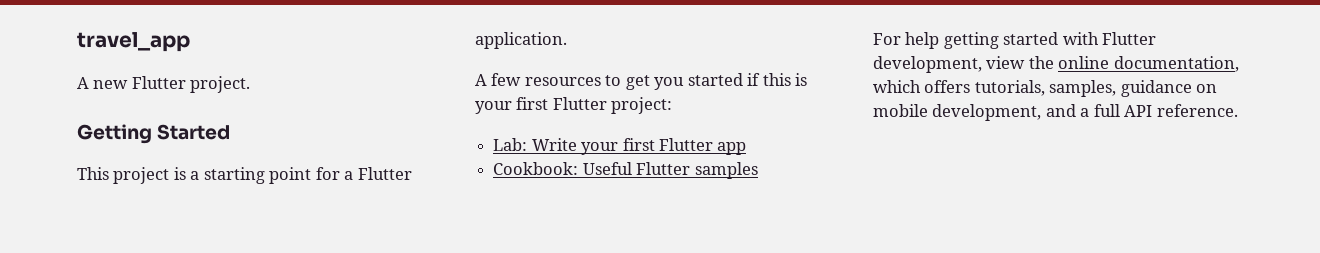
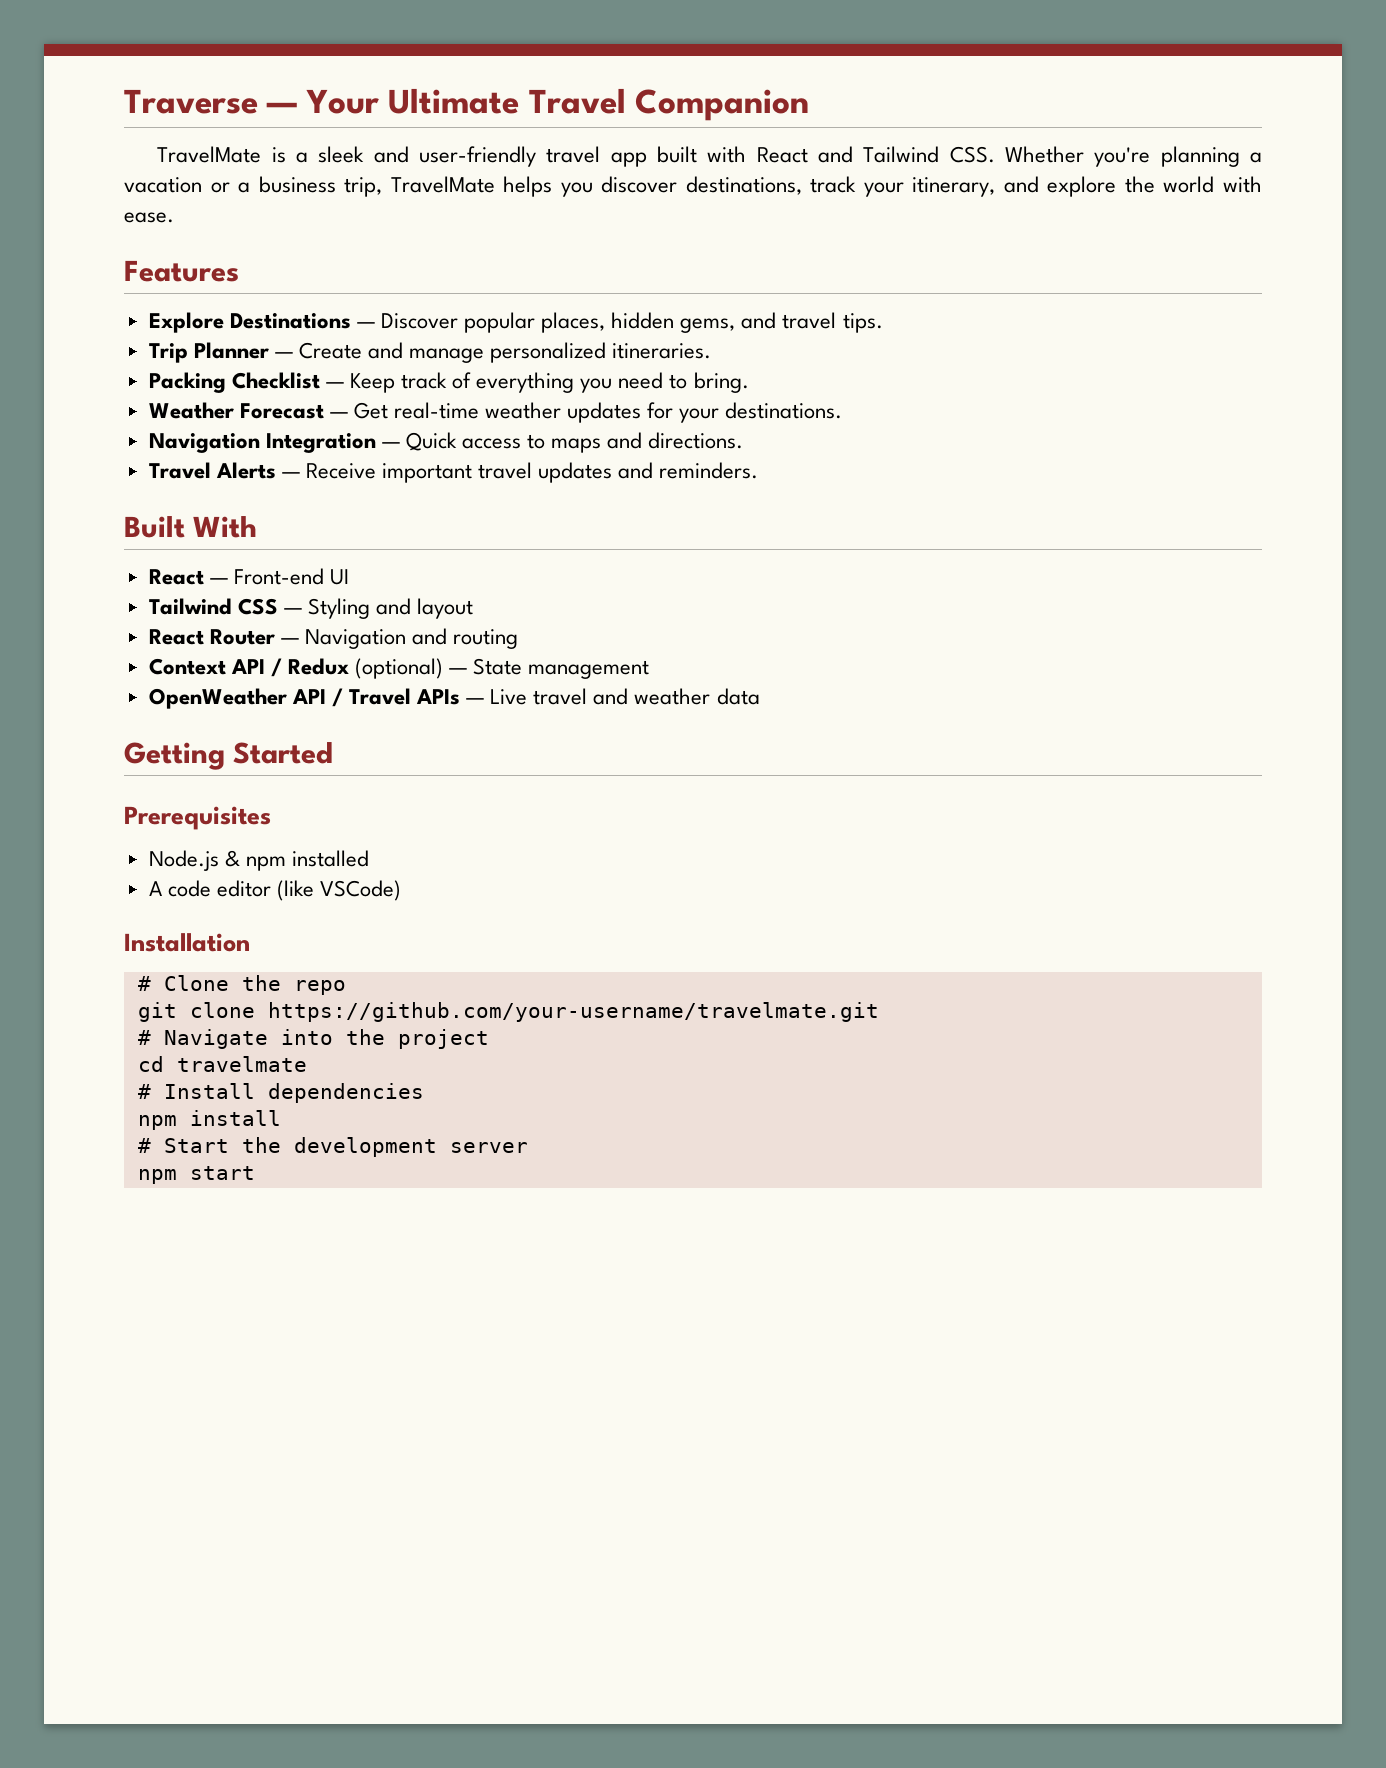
[77,32,190,52] [77,76,251,93] [77,124,231,144] [77,167,412,184] [475,32,567,49] [475,73,808,90] [475,97,673,114] [493,138,747,155] [493,162,758,179] [873,32,1157,49] [873,56,1239,73] [873,80,1218,97] [873,104,1238,121] travel_app // A new Flutter project. // Getting Started // This project is a starting point for a Flutter application. // A few resources to get you started if this is your first Flutter project: // Lab: Write your first Flutter app // Cookbook: Useful Flutter samples // For help getting started with Flutter development, view the online documentation, which offers tutorials, samples, guidance on mobile development, and a full API reference. -> [124,88,810,121] [157,146,1262,167] [124,176,1262,197] [124,212,174,223] [124,260,239,282] [148,312,883,333] [148,342,712,363] [148,372,749,393] [148,402,843,423] [148,432,744,453] [148,462,759,483] [124,516,258,538] [148,568,349,585] [148,598,474,619] [148,628,519,649] [148,658,650,679] [148,688,760,709] [124,742,334,770] [124,806,271,830] [148,850,369,871] [148,880,402,901] [124,933,250,952] [137,975,346,995] [137,1002,879,1022] [137,1029,489,1049] [137,1056,307,1072] [137,1083,424,1103] [137,1110,281,1130] [137,1137,528,1157] [137,1166,255,1184] Traverse — Your Ultimate Travel Companion // TravelMate is a sleek and user-friendly travel app built with React and Tailwind CSS. Whether you're planning a vacation or a business trip, TravelMate helps you discover destinations, track your itinerary, and explore the world with ease. // Features // Explore Destinations — Discover popular places, hidden gems, and travel tips. // Trip Planner — Create and manage personalized itineraries. // Packing Checklist — Keep track of everything you need to bring. // Weather Forecast — Get real-time weather updates for your destinations. // Navigation Integration — Quick access to maps and directions. // Travel Alerts — Receive important travel updates and reminders. // Built With // React — Front-end UI // Tailwind CSS — Styling and layout // React Router — Navigation and routing // Context API / Redux (optional) — State management // OpenWeather API / Travel APIs — Live travel and weather data // Getting Started // Prerequisites // Node.js & npm installed // A code editor (like VSCode) // Installation // # Clone the repo // git clone https://github.com/your-username/travelmate.git // # Navigate into the project // cd travelmate // # Install dependencies // npm install // # Start the development server // npm start

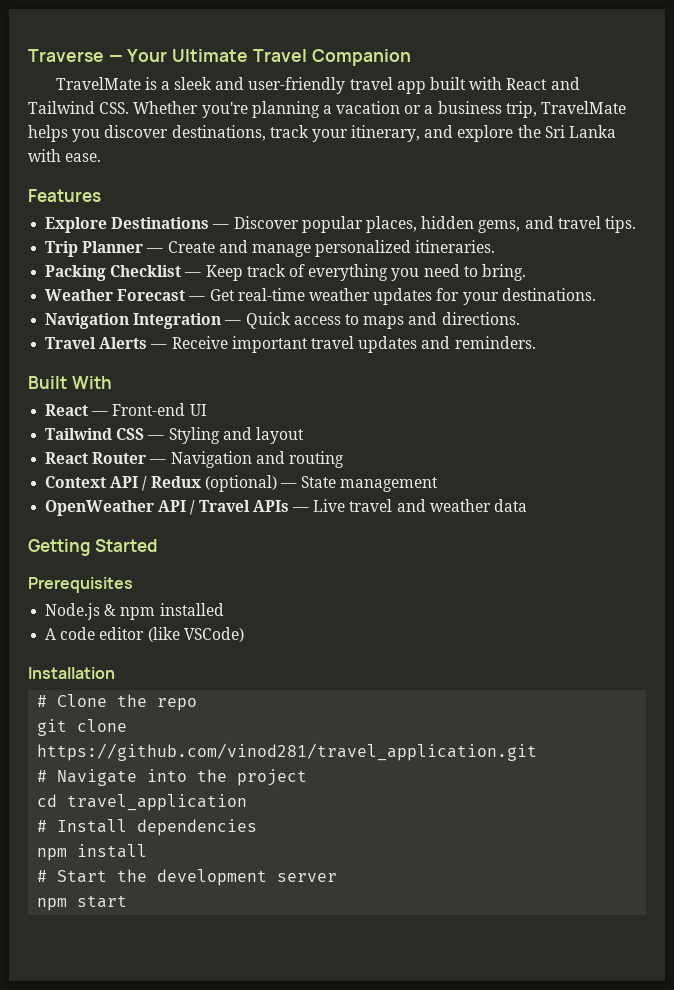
[1163,176,1215,193] world -> [544,125,617,138] Sri Lanka
[267,1002,879,1022] https://github.com/your-username/travelmate.git -> [37,743,538,761] https://github.com/vinod281/travel_application.git
[176,1056,307,1072] travelmate -> [67,794,248,811] travel_application

